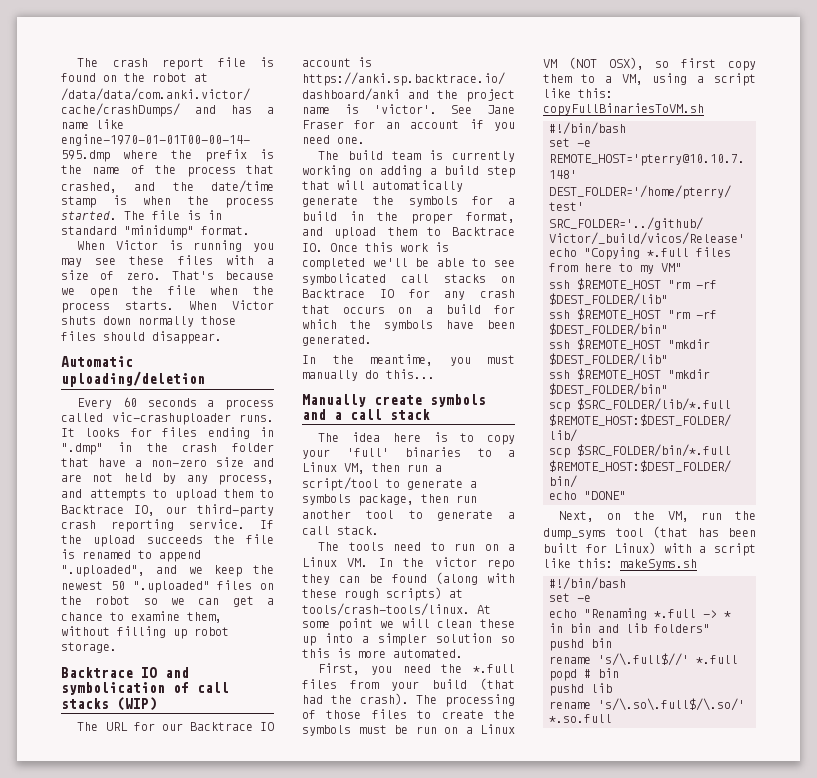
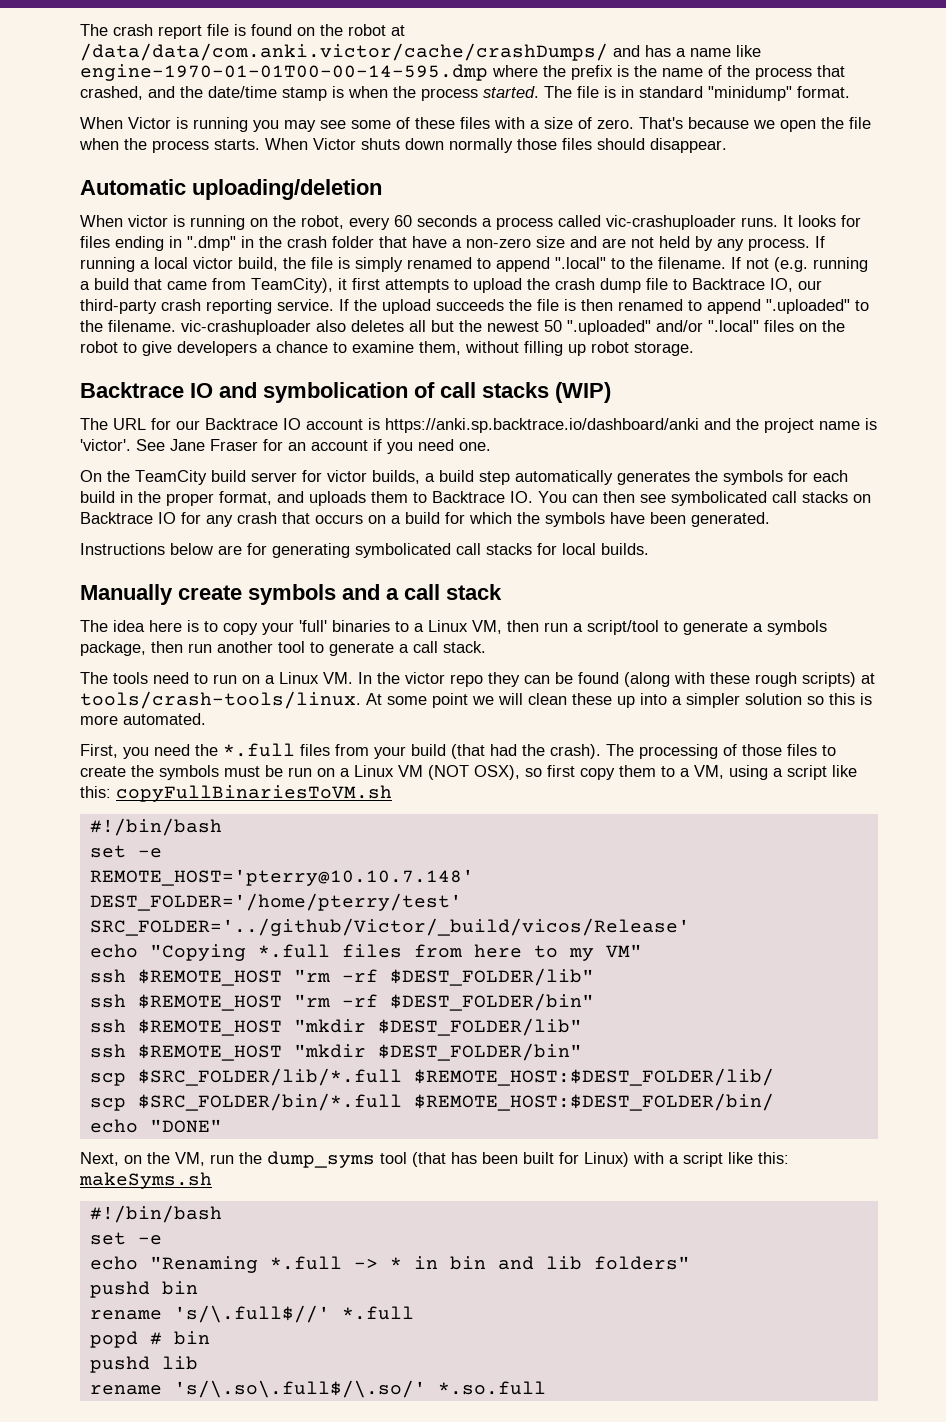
(117, 261) none -> [351,117,410,129] some of
[77,398,113,409] Every -> [80,215,390,230] When victor is running on the robot, every
[218,474,274,485] [61,489,254,501] process, and attempts to upload them -> [748,236,825,251] [80,257,868,272] [80,278,668,293] process. If running a local victor build, the file is simply renamed to append ".local" to the filename. If not (e.g. running a build that came from TeamCity), it first attempts to upload the crash dump file
[82,550,201,562] [61,565,242,577] renamed to append ".uploaded", and we keep -> [581,299,869,314] [80,320,454,335] then renamed to append ".uploaded" to the filename. vic-crashuploader also deletes all but
(210, 587) none -> [656,320,759,332] and/or ".local"
[143,596,254,607] so we can get -> [123,341,257,356] to give developers
[318,150,515,162] [302,165,515,178] [302,180,463,192] [302,196,358,207] The build team is currently working on adding a build step that will automatically generate -> [80,470,690,485] On the TeamCity build server for victor builds, a build step automatically generates
[508,198,515,205] a -> [813,470,848,482] each
[334,227,377,239] upload -> [309,491,366,506] uploads
[330,242,449,252] [302,258,487,270] Once this work is completed we'll be able to -> [538,491,635,503] You can then
[302,354,515,366] [302,369,435,381] In the meantime, you must manually do this... -> [80,543,649,558] Instructions below are for generating symbolicated call stacks for local builds.

